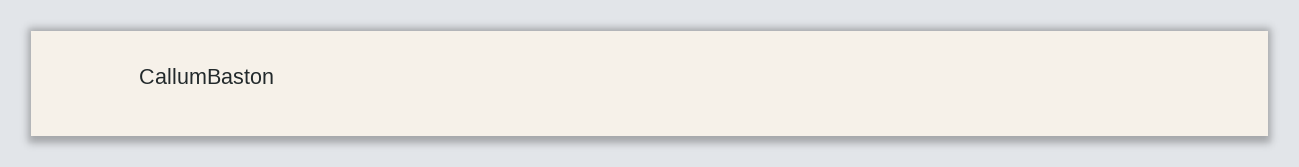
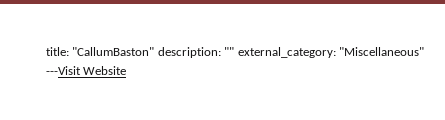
[139,68,274,84] CallumBaston -> [46,47,424,58] [46,66,127,75] title: "CallumBaston" description: "" external_category: "Miscellaneous" ---Visit Website

